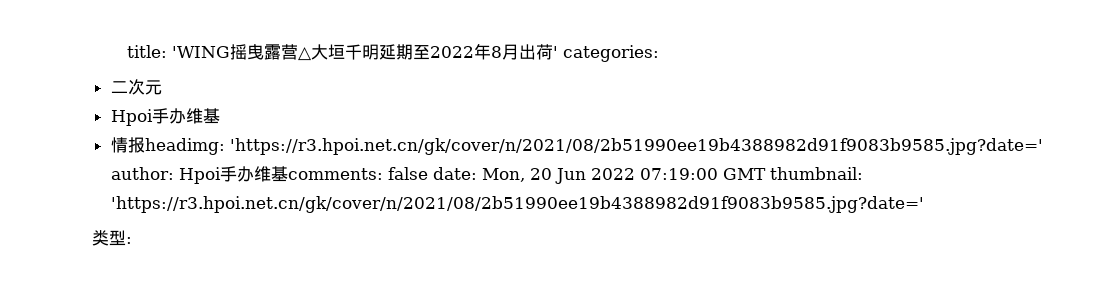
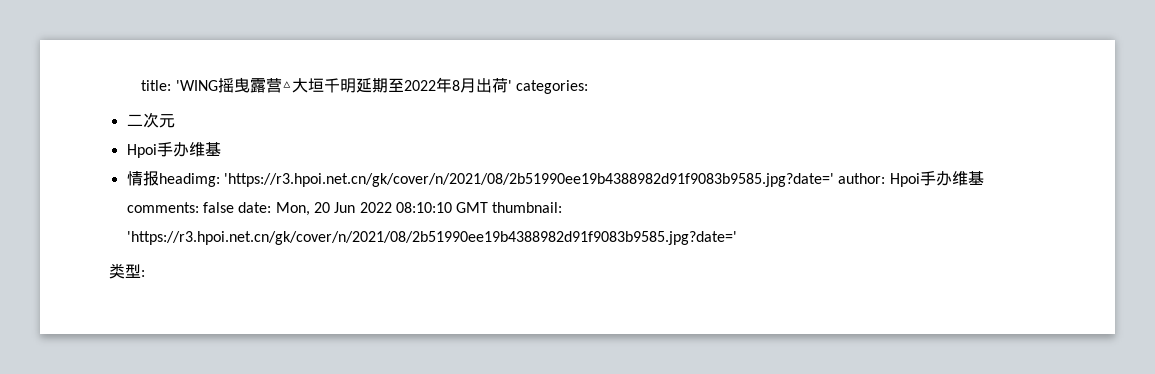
[639,168,718,180] 07:19:00 -> [395,202,452,213] 08:10:10

